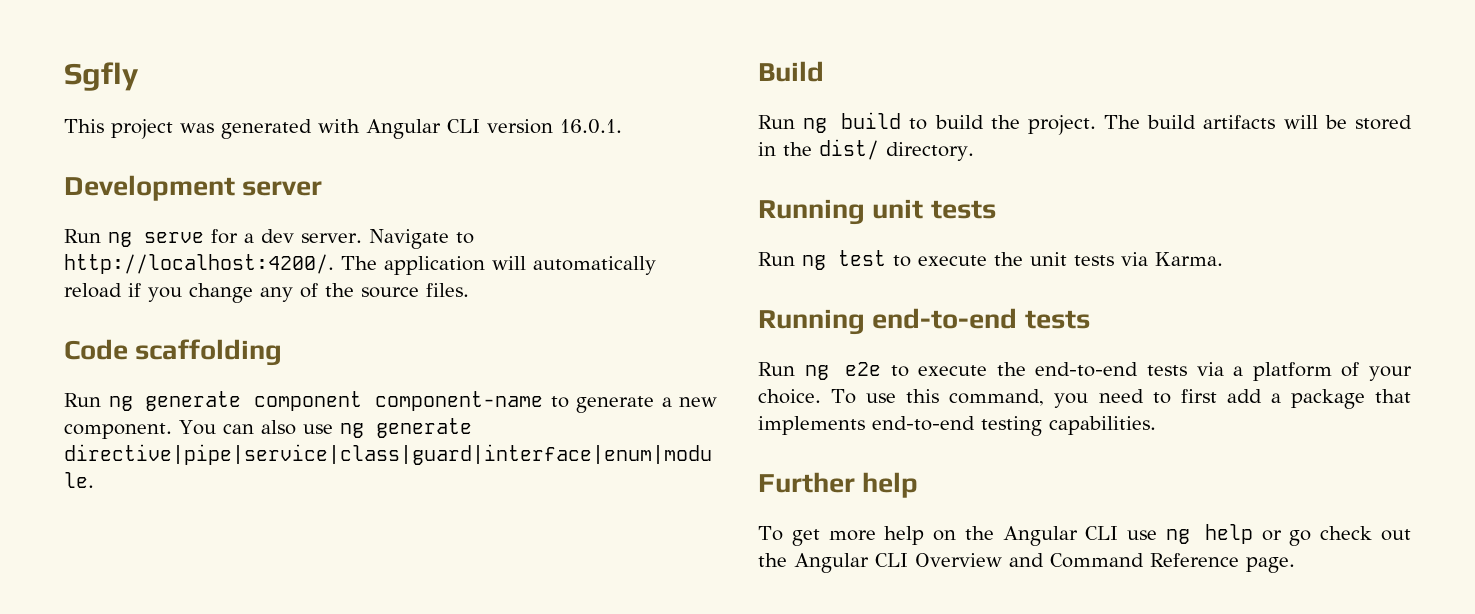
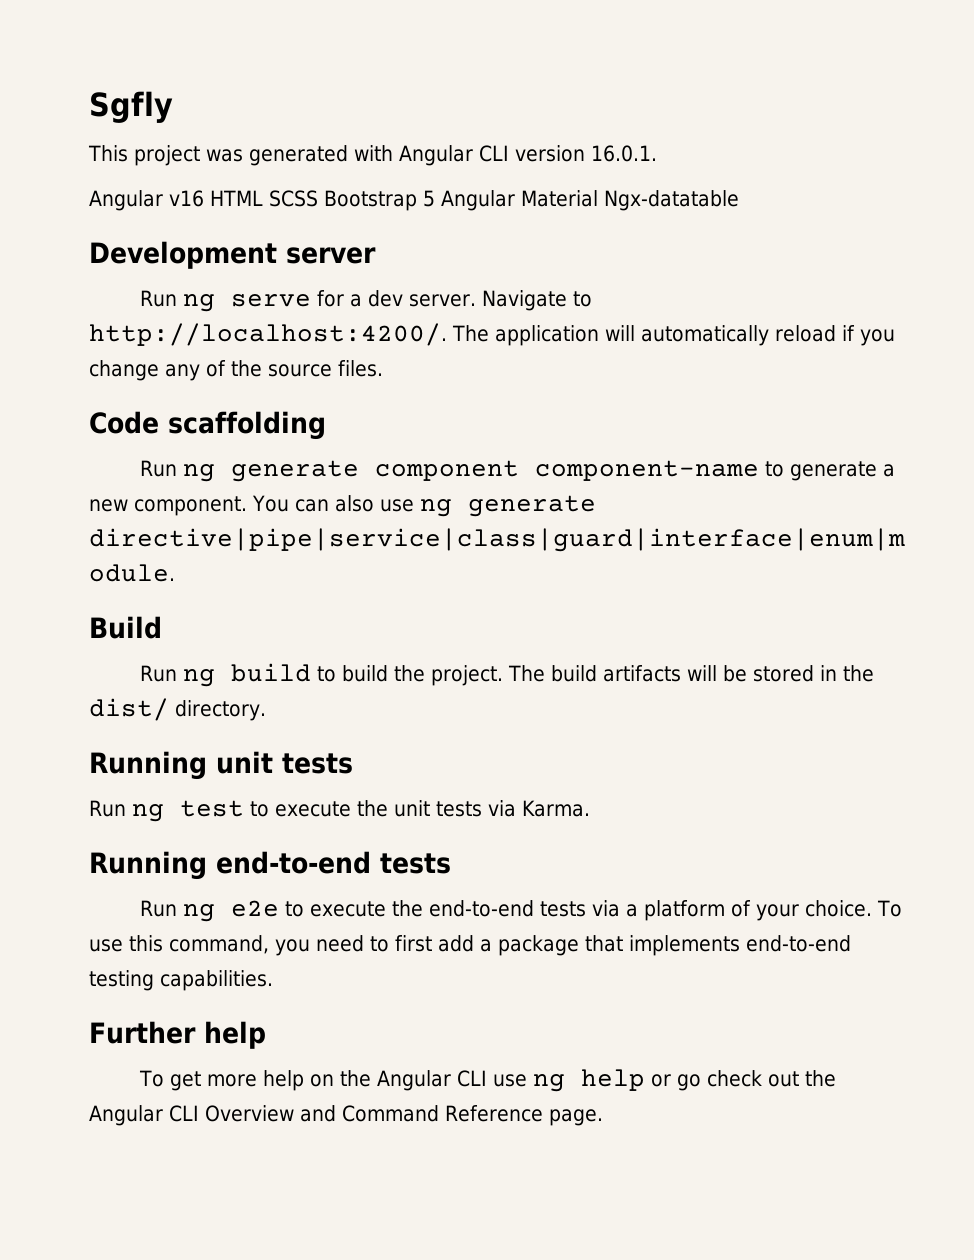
(622, 126) none -> [89,190,739,211] // Angular v16 HTML SCSS Bootstrap 5 Angular Material Ngx-datatable

